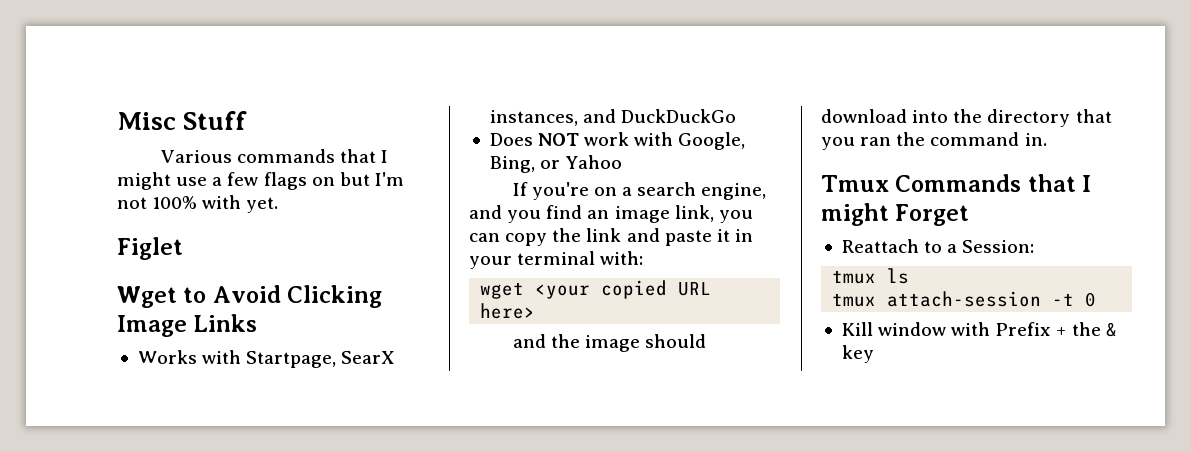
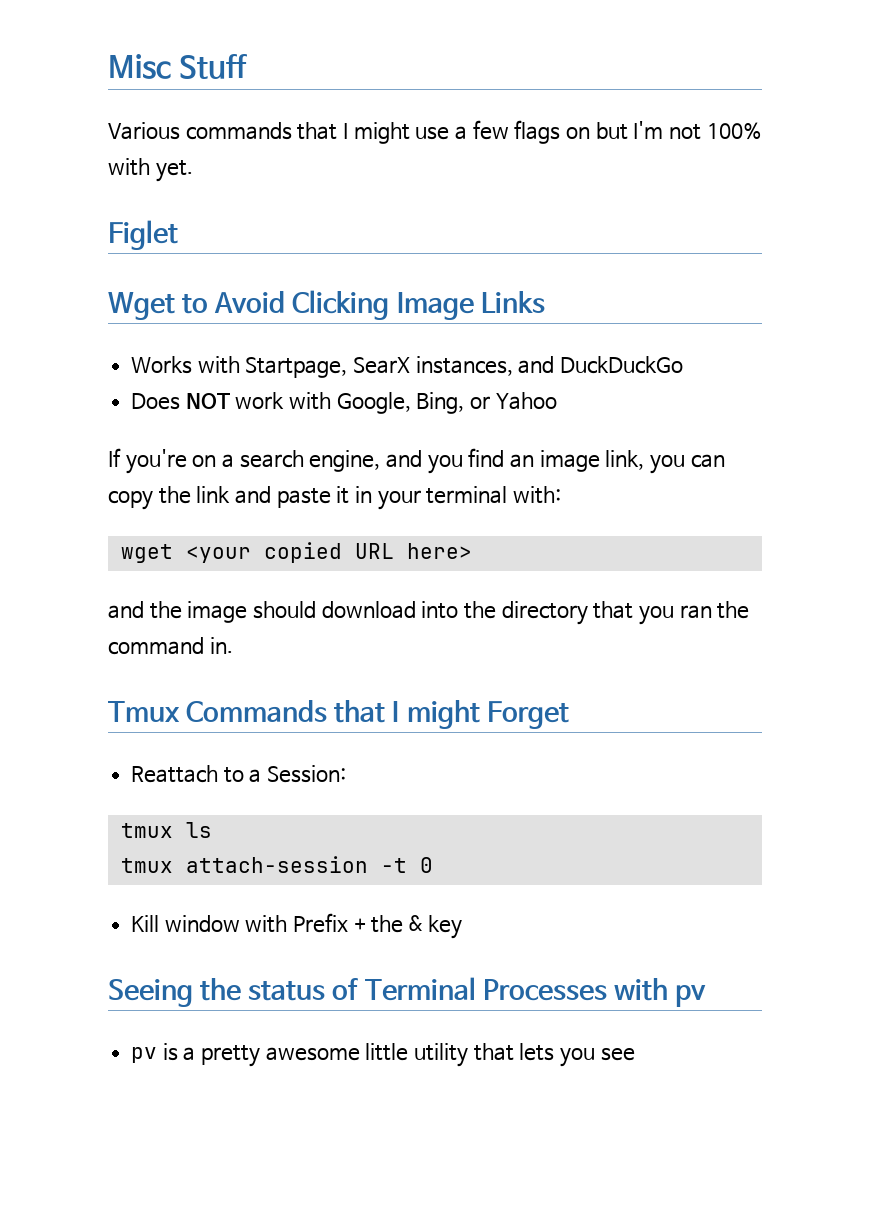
(874, 354) none -> [108,977,707,1007] [131,1043,635,1067] // Seeing the status of Terminal Processes with pv // pv is a pretty awesome little utility that lets you see

